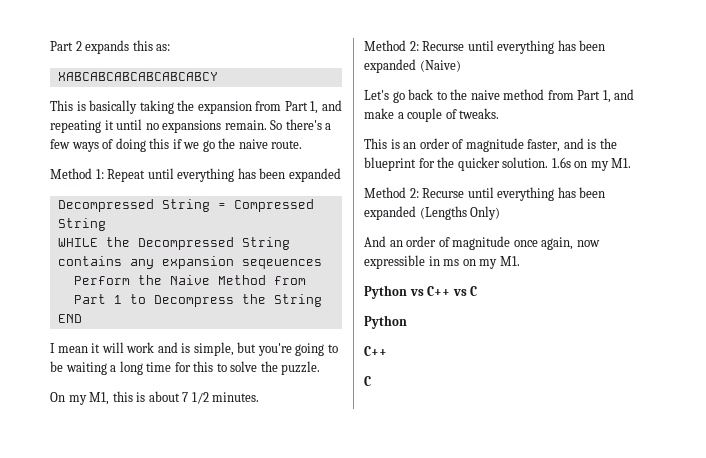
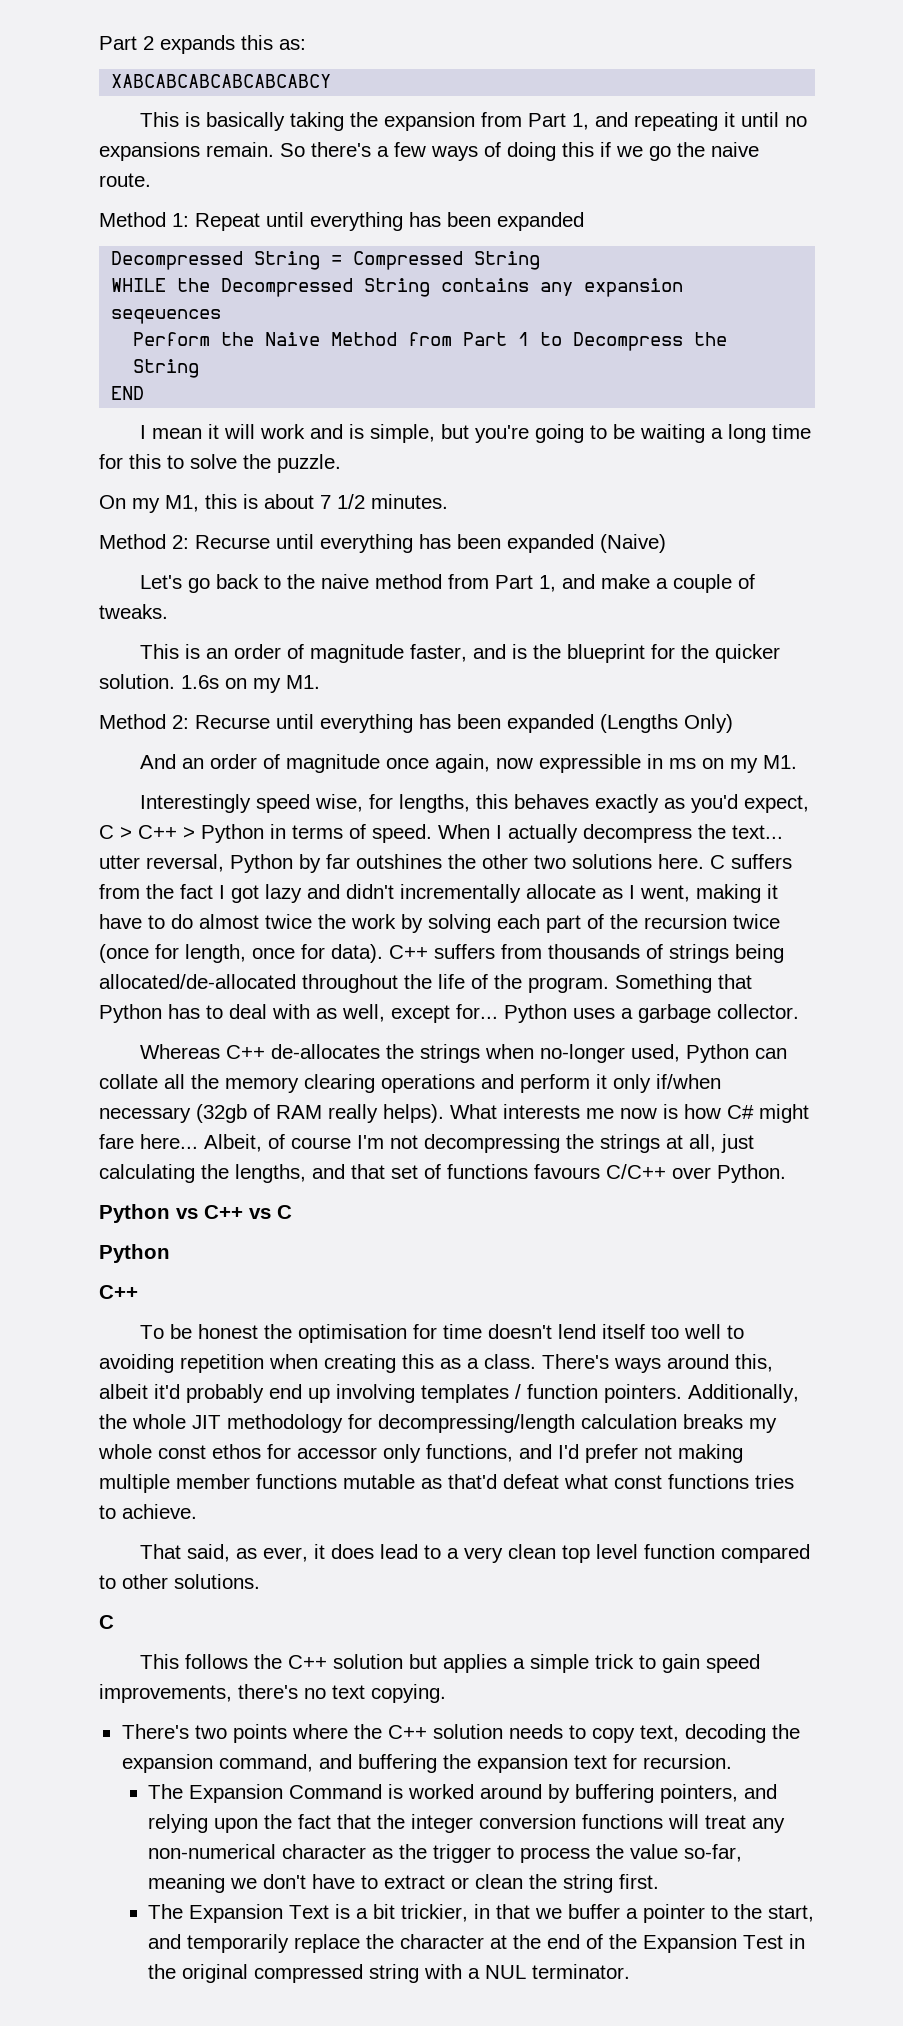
(520, 261) none -> [139,794,809,813] [99,824,783,843] [99,854,792,873] [99,884,778,903] [99,914,780,933] [99,944,784,963] [99,974,752,993] [99,1004,799,1023] [139,1044,787,1063] [99,1074,721,1093] [99,1104,809,1123] [99,1134,754,1153] [99,1164,786,1183] // Interestingly speed wise, for lengths, this behaves exactly as you'd expect, C > C++ > Python in terms of speed. When I actually decompress the text... utter reversal, Python by far outshines the other two solutions here. C suffers from the fact I got lazy and didn't incrementally allocate as I went, making it have to do almost twice the work by solving each part of the recursion twice (once for length, once for data). C++ suffers from thousands of strings being allocated/de-allocated throughout the life of the program. Something that Python has to deal with as well, except for... Python uses a garbage collector. // Whereas C++ de-allocates the strings when no-longer used, Python can collate all the memory clearing operations and perform it only if/when necessary (32gb of RAM really helps). What interests me now is how C# might fare here... Albeit, of course I'm not decompressing the strings at all, just calculating the lengths, and that set of functions favours C/C++ over Python.
[364,376,371,386] C -> [139,1324,744,1343] [99,1354,773,1373] [99,1384,799,1403] [99,1414,777,1433] [98,1444,743,1463] [99,1474,794,1493] [99,1504,197,1519] [139,1544,810,1563] [99,1574,260,1589] [99,1615,114,1629] [139,1654,760,1673] [99,1684,446,1703] [121,1724,800,1743] [121,1754,732,1773] [148,1784,778,1803] [148,1814,786,1833] [148,1844,743,1863] [148,1874,660,1893] [148,1904,815,1923] [148,1934,806,1953] [148,1964,631,1983] To be honest the optimisation for time doesn't lend itself too well to avoiding repetition when creating this as a class. There's ways around this, albeit it'd probably end up involving templates / function pointers. Additionally, the whole JIT methodology for decompressing/length calculation breaks my whole const ethos for accessor only functions, and I'd prefer not making multiple member functions mutable as that'd defeat what const functions tries to achieve. // That said, as ever, it does lead to a very clean top level function compared to other solutions. // C // This follows the C++ solution but applies a simple trick to gain speed improvements, there's no text copying. // There's two points where the C++ solution needs to copy text, decoding the expansion command, and buffering the expansion text for recursion. // The Expansion Command is worked around by buffering pointers, and relying upon the fact that the integer conversion functions will treat any non-numerical character as the trigger to process the value so-far, meaning we don't have to extract or clean the string first. // The Expansion Text is a bit trickier, in that we buffer a pointer to the start, and temporarily replace the character at the end of the Expansion Test in the original compressed string with a NUL terminator.

